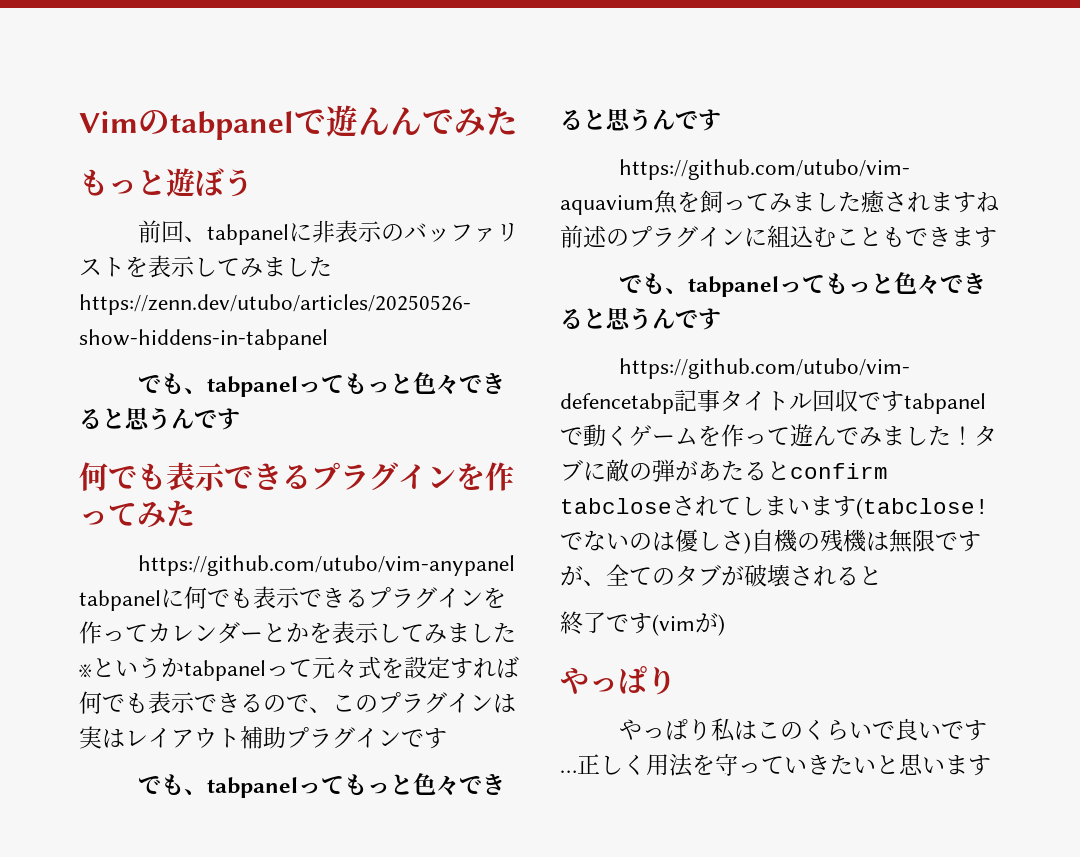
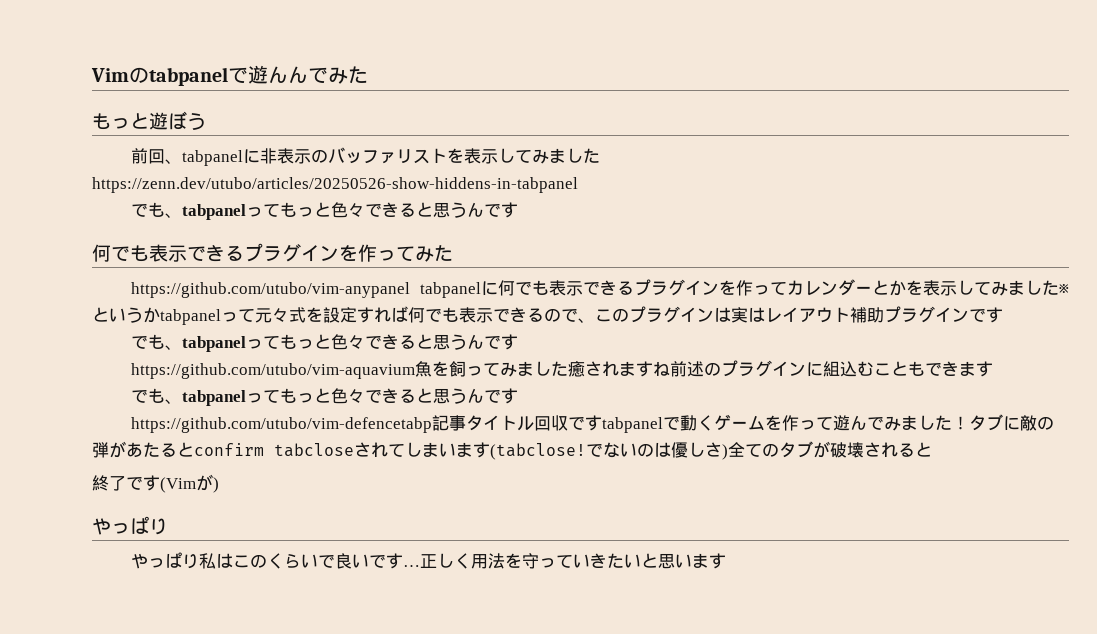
[751,529,981,553] [560,566,606,586] 自機の残機は無限ですが、 -> (728, 452) none
[652,614,695,636] (vim -> [160,477,196,493] (Vim

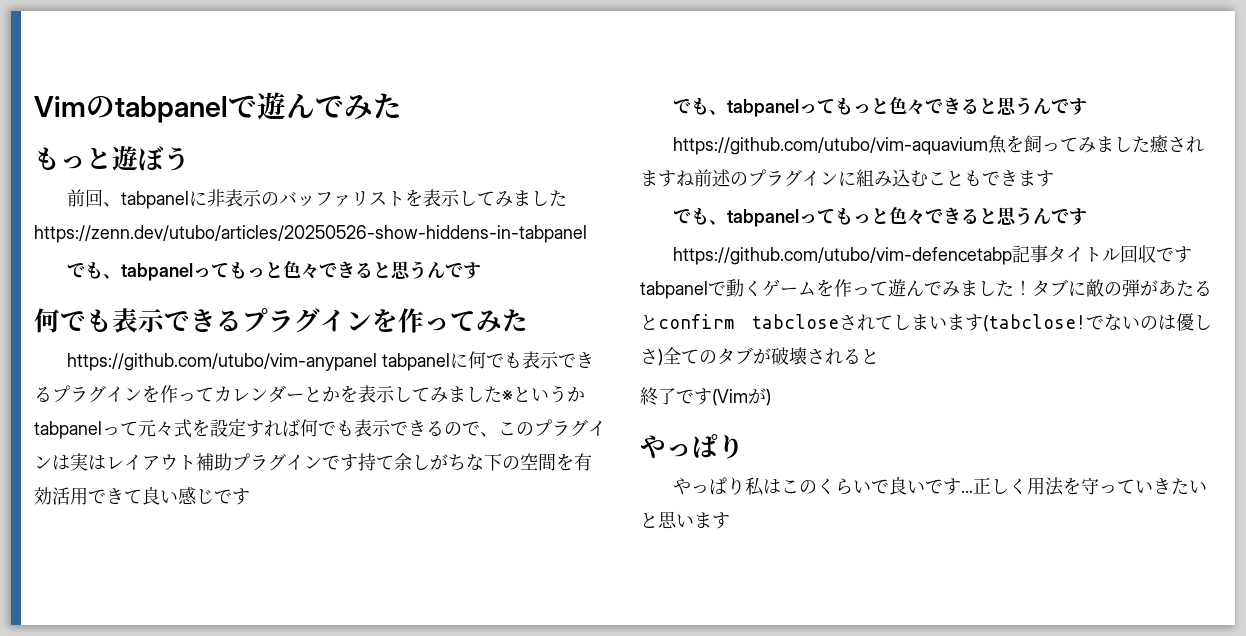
[288,66,308,84] ん -> (315, 106) none
(1003, 315) none -> [358,453,592,471] [34,487,250,505] 持て余しがちな下の空間を有効活用できて良い感じです
(841, 369) none -> [874,171,892,187] み

